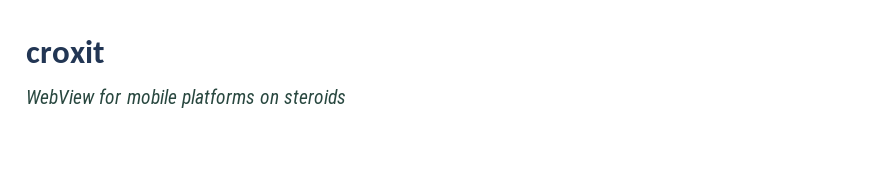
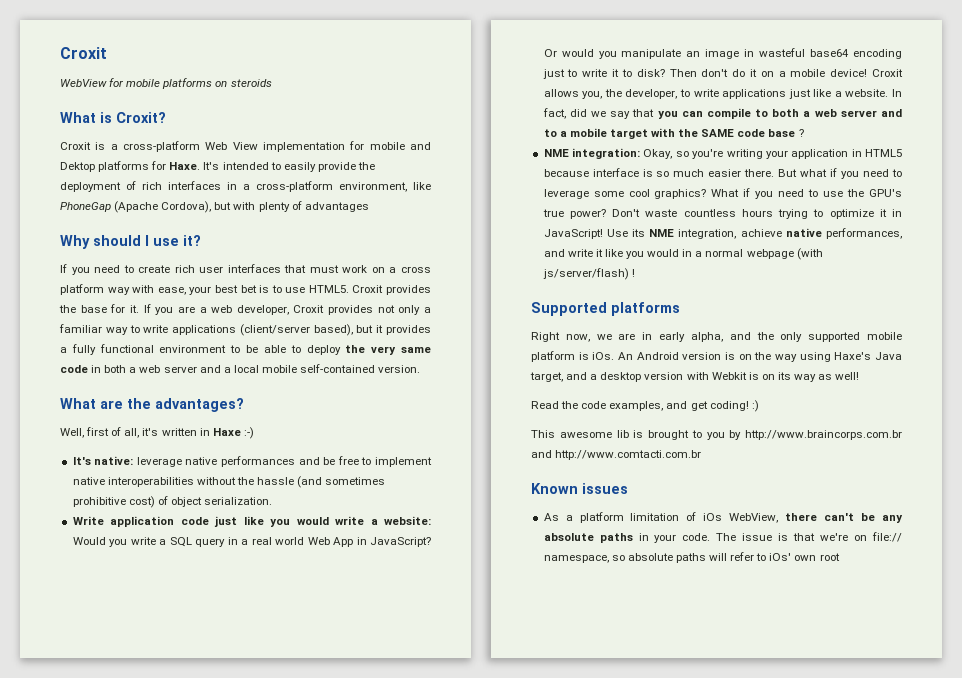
[26,40,104,63] croxit -> [60,47,107,59] Croxit
(347, 96) none -> [60,112,166,123] [60,141,431,152] [60,161,375,172] [60,181,431,192] [60,201,369,213] [60,235,201,249] [60,264,432,275] [60,284,431,295] [59,304,432,315] [59,324,431,336] [60,344,431,355] [60,364,421,373] [60,398,244,412] [60,427,254,439] [72,456,432,467] [72,476,386,488] [72,496,273,508] [72,516,432,527] [72,537,431,547] [543,48,902,59] [542,69,903,79] [543,89,902,99] [542,108,902,119] [543,128,804,139] [543,148,902,159] [543,168,902,179] [543,188,902,199] [542,209,903,219] [543,228,902,239] [543,248,823,260] [542,268,635,280] [531,302,680,316] [531,332,902,342] [531,351,902,362] [530,372,860,382] [531,400,759,412] [531,430,902,440] [531,450,702,460] [531,483,628,494] [543,512,903,523] [543,532,902,543] [543,552,840,563] // What is Croxit? // Croxit is a cross-platform Web View implementation for mobile and Dektop platforms for Haxe. It's intended to easily provide the deployment of rich interfaces in a cross-platform environment, like PhoneGap (Apache Cordova), but with plenty of advantages // Why should I use it? // If you need to create rich user interfaces that must work on a cross platform way with ease, your best bet is to use HTML5. Croxit provides the base for it. If you are a web developer, Croxit provides not only a familiar way to write applications (client/server based), but it provides a fully functional environment to be able to deploy the very same code in both a web server and a local mobile self-contained version. // What are the advantages? // Well, first of all, it's written in Haxe :-) // It's native: leverage native performances and be free to implement native interoperabilities without the hassle (and sometimes prohibitive cost) of object serialization. // Write application code just like you would write a website: Would you write a SQL query in a real world Web App in JavaScript? Or would you manipulate an image in wasteful base64 encoding just to write it to disk? Then don't do it on a mobile device! Croxit allows you, the developer, to write applications just like a website. In fact, did we say that you can compile to both a web server and to a mobile target with the SAME code base ? // NME integration: Okay, so you're writing your application in HTML5 because interface is so much easier there. But what if you need to leverage some cool graphics? What if you need to use the GPU's true power? Don't waste countless hours trying to optimize it in JavaScript! Use its NME integration, achieve native performances, and write it like you would in a normal webpage (with js/server/flash) ! // Supported platforms // Right now, we are in early alpha, and the only supported mobile platform is iOs. An Android version is on the way using Haxe's Java target, and a desktop version with Webkit is on its way as well! // Read the code examples, and get coding! :) // This awesome lib is brought to you by http://www.braincorps.com.br and http://www.comtacti.com.br // Known issues // As a platform limitation of iOs WebView, there can't be any absolute paths in your code. The issue is that we're on file:// namespace, so absolute paths will refer to iOs' own root

